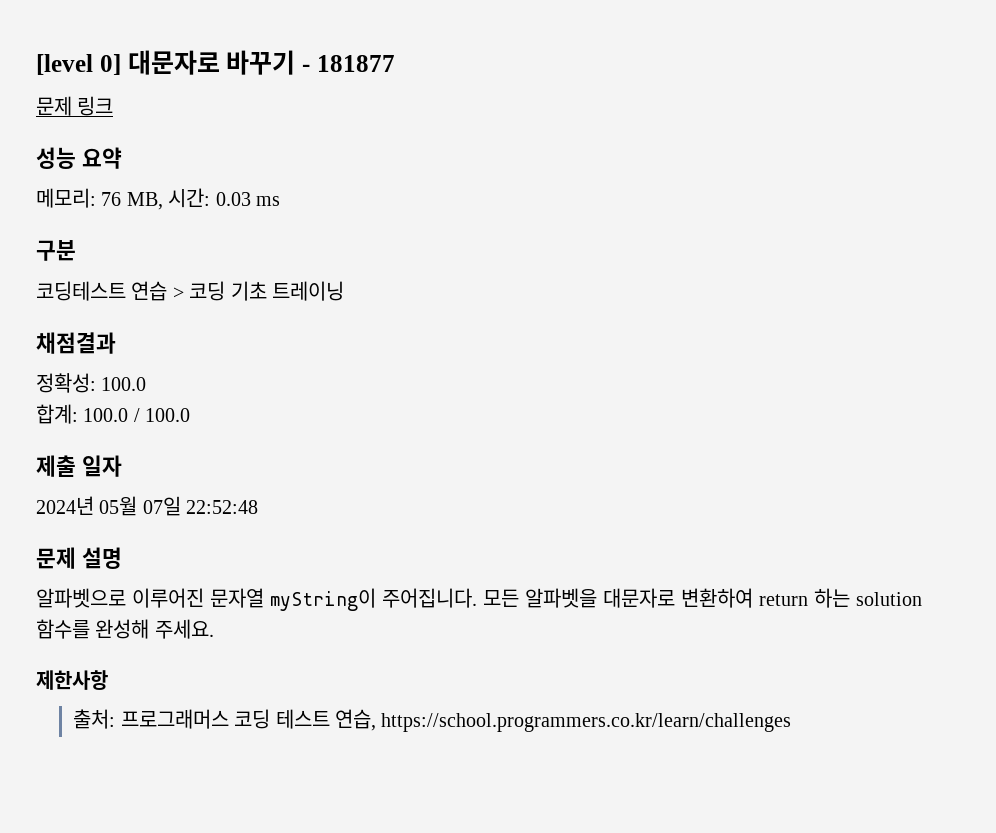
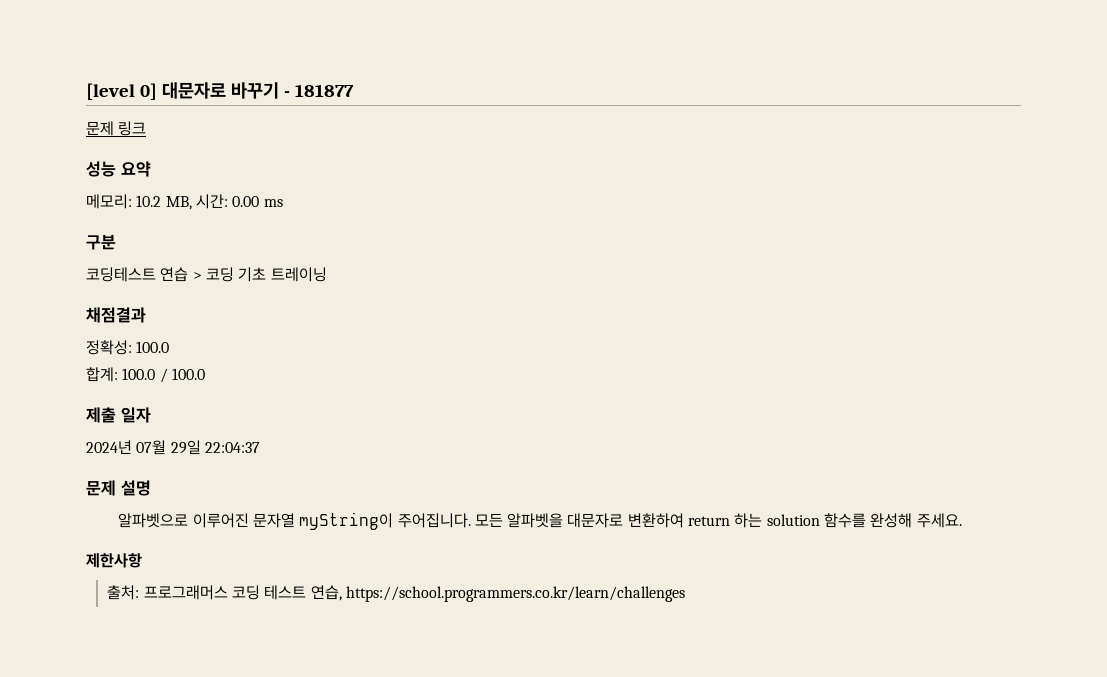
[101,192,122,206] 76 -> [136,195,162,207] 10.2
[215,192,251,206] 0.03 -> [232,196,260,207] 0.00
[99,496,259,516] 05월 07일 22:52:48 -> [136,440,260,455] 07월 29일 22:04:37

